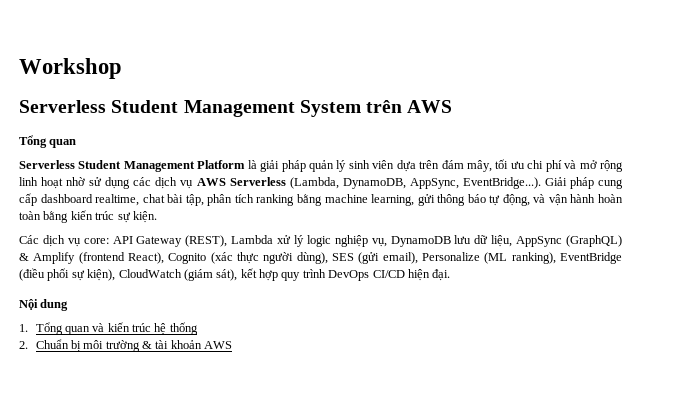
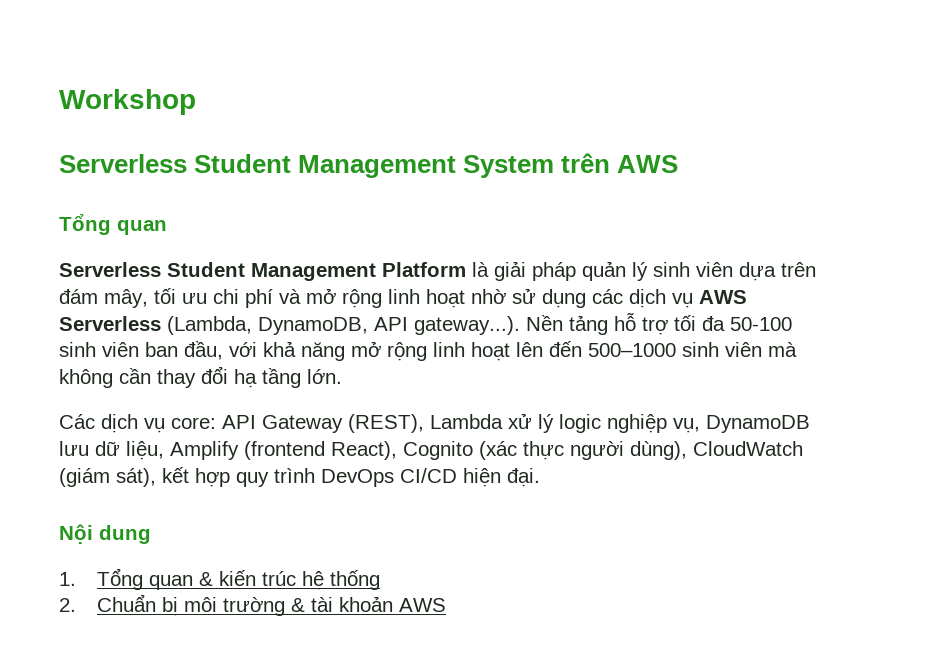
[409,177,623,189] [19,193,623,206] [19,210,157,223] AppSync, EventBridge...). Giải pháp cung cấp dashboard realtime, chat bài tập, phân tích ranking bằng machine learning, gửi thông báo tự động, và vận hành hoàn toàn bằng kiến trúc sự kiện. -> [374,313,792,335] [59,341,797,361] [59,366,342,388] API gateway...). Nền tảng hỗ trợ tối đa 50-100 sinh viên ban đầu, với khả năng mở rộng linh hoạt lên đến 500–1000 sinh viên mà không cần thay đổi hạ tầng lớn.
[516,235,623,247] [19,253,29,261] AppSync (GraphQL) & -> (164, 450) none
[332,252,622,264] [19,268,116,281] SES (gửi email), Personalize (ML ranking), EventBridge (điều phối sự kiện), -> (687, 450) none
[92,323,105,332] và -> [198,572,213,586] &

